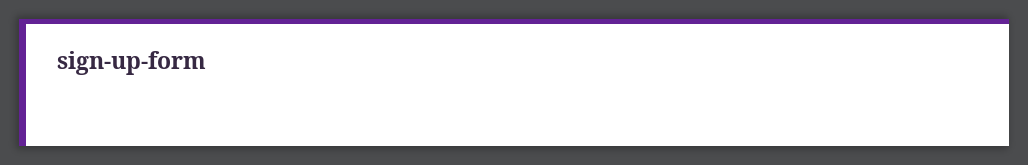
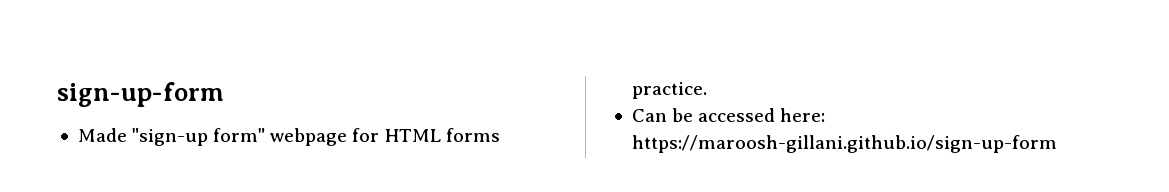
(206, 63) none -> [77,128,500,146] [631,82,707,99] [631,108,826,122] [631,135,1057,153] // Made "sign-up form" webpage for HTML forms practice. // Can be accessed here: https://maroosh-gillani.github.io/sign-up-form

